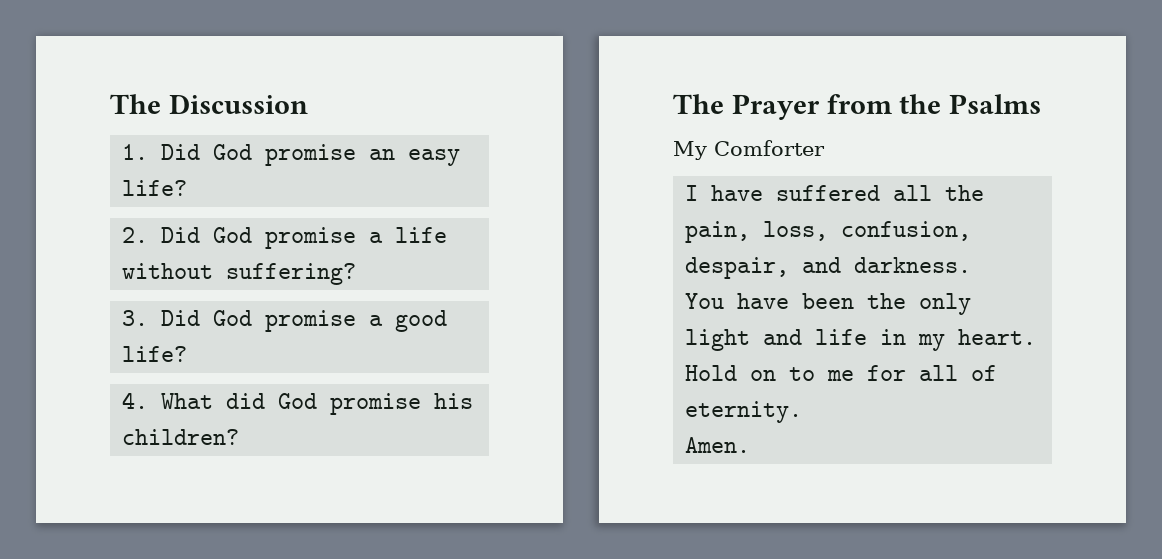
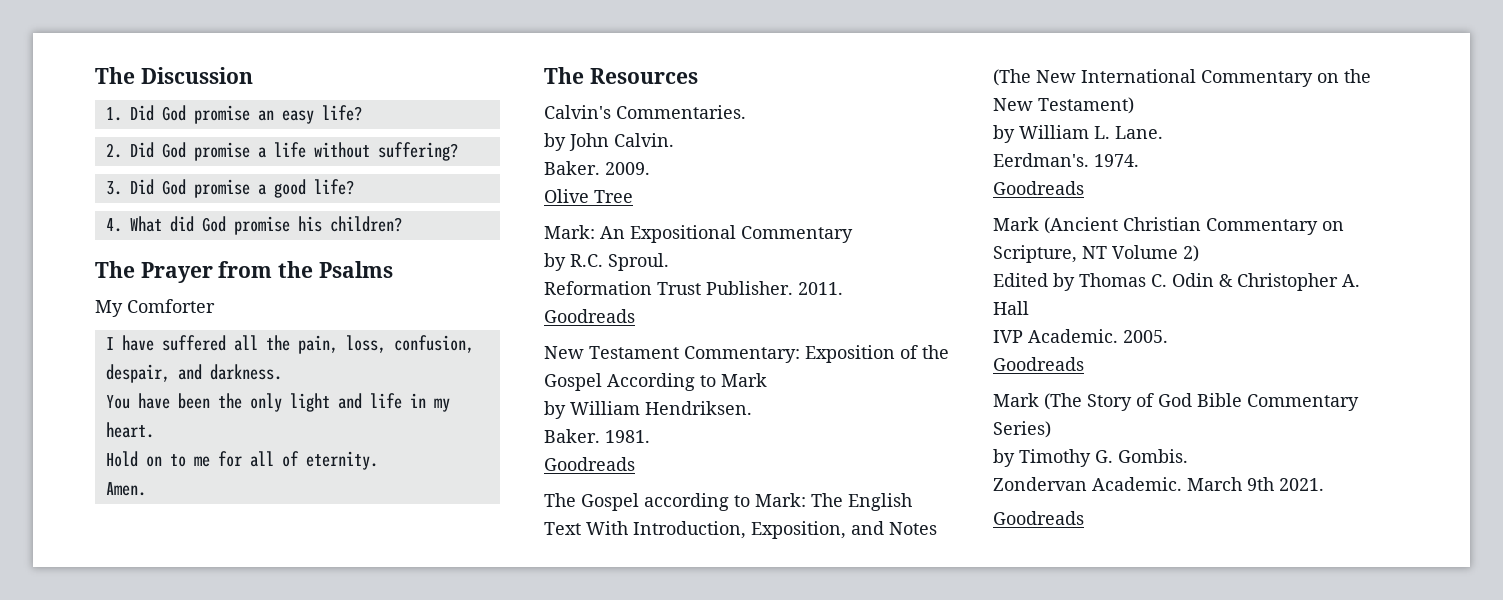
(751, 445) none -> [544,67,698,84] [544,105,746,119] [544,133,674,151] [544,161,650,175] [544,189,633,203] [544,225,853,243] [544,253,669,271] [544,281,843,295] [544,309,635,323] [544,345,949,363] [544,373,767,391] [544,401,752,419] [544,429,650,443] [544,457,635,471] [544,493,912,511] [544,521,937,539] [993,69,1371,87] [993,97,1134,114] [993,125,1163,143] [993,153,1139,167] [993,181,1084,195] [993,217,1344,235] [993,245,1199,263] [993,273,1360,291] [993,301,1029,315] [993,329,1168,343] [993,357,1084,371] [993,393,1359,411] [993,421,1051,438] [993,449,1188,467] [993,477,1324,491] [993,511,1084,525] // The Resources // Calvin's Commentaries. // by John Calvin. // Baker. 2009. // Olive Tree // Mark: An Expositional Commentary // by R.C. Sproul. // Reformation Trust Publisher. 2011. // Goodreads // New Testament Commentary: Exposition of the Gospel According to Mark // by William Hendriksen. // Baker. 1981. // Goodreads // The Gospel according to Mark: The English Text With Introduction, Exposition, and Notes (The New International Commentary on the New Testament) // by William L. Lane. // Eerdman's. 1974. // Goodreads // Mark (Ancient Christian Commentary on Scripture, NT Volume 2) // Edited by Thomas C. Odin & Christopher A. Hall // IVP Academic. 2005. // Goodreads // Mark (The Story of God Bible Commentary Series) // by Timothy G. Gombis. // Zondervan Academic. March 9th 2021. // Goodreads

